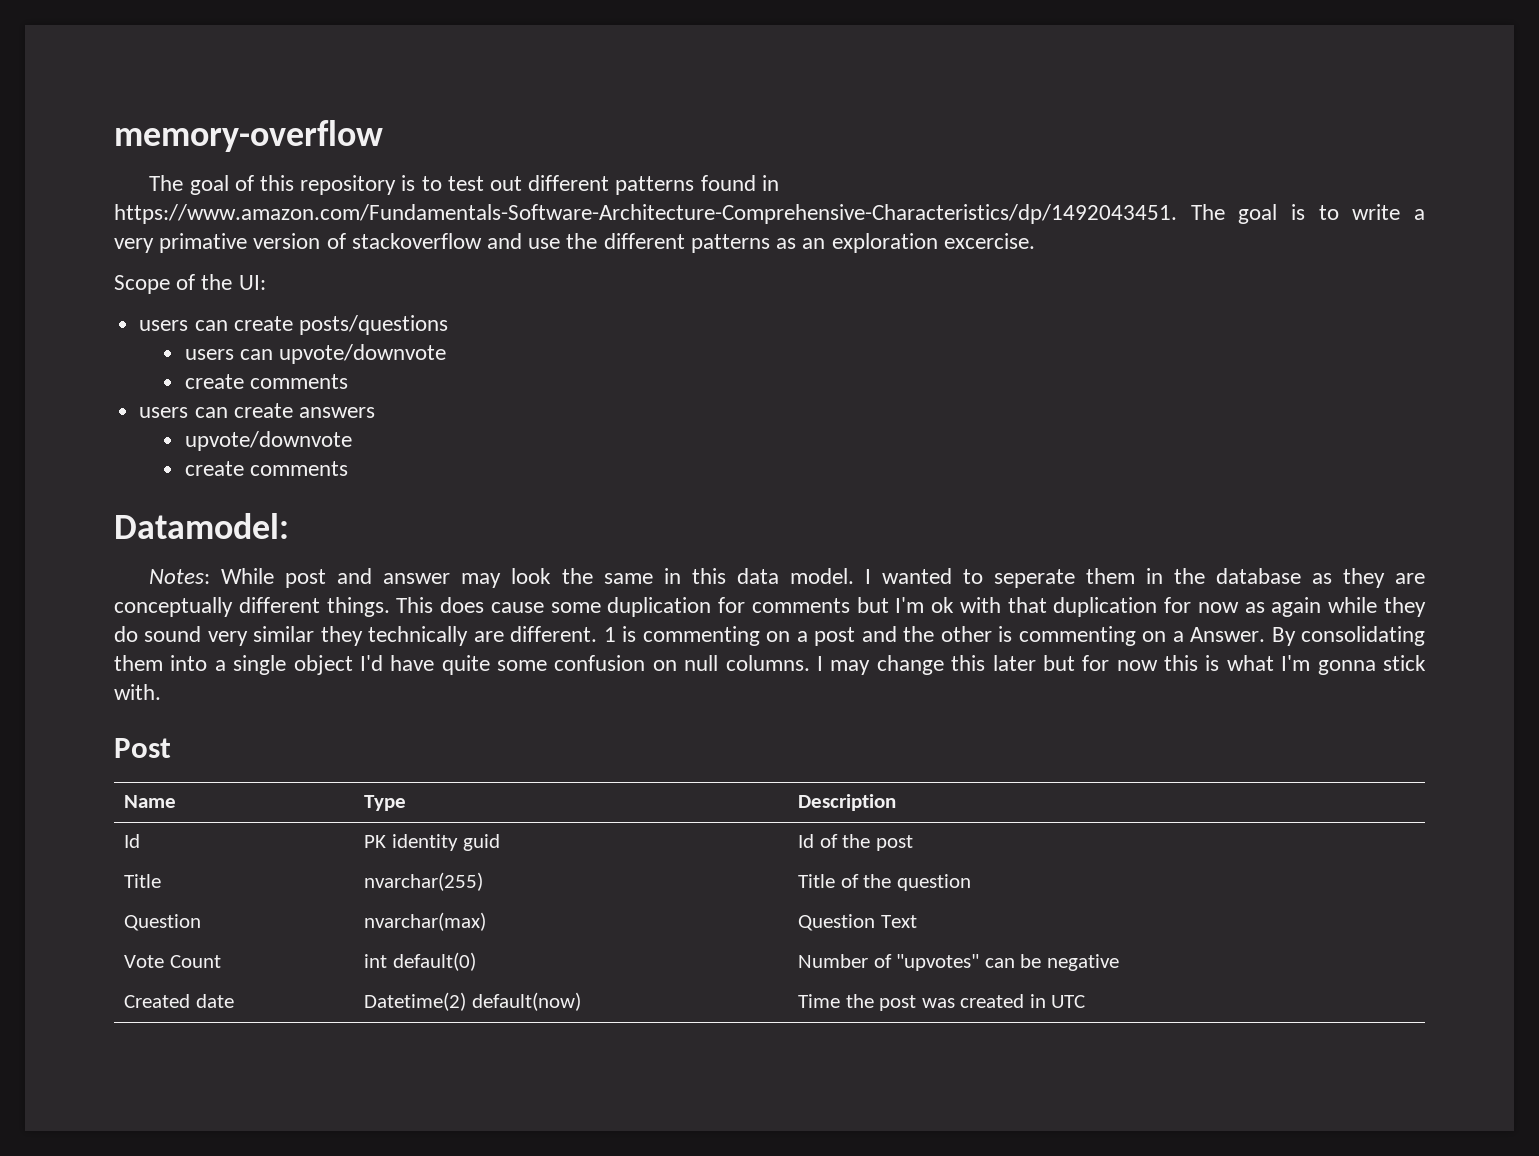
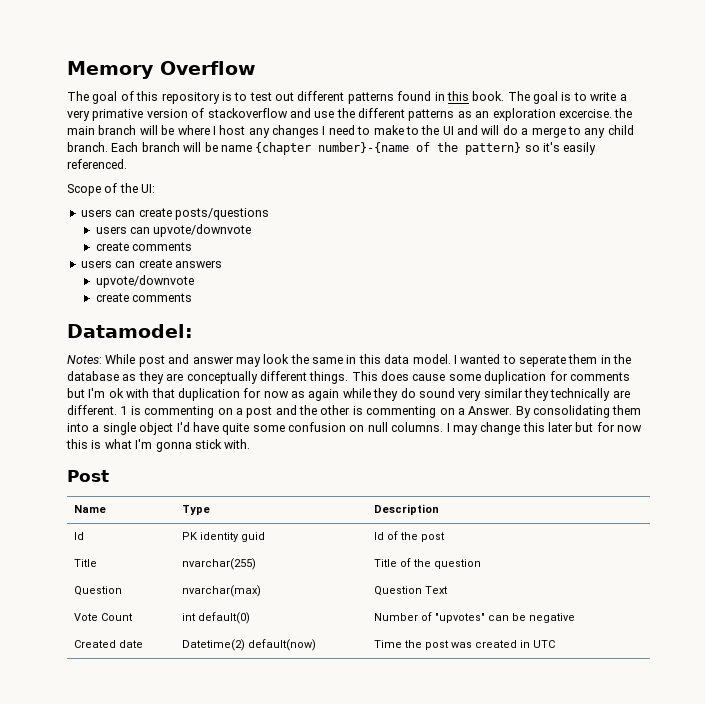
[114,120,383,152] memory-overflow -> [67,61,256,79] Memory Overflow
[114,204,1177,224] https://www.amazon.com/Fundamentals-Software-Architecture-Comprehensive-Characteristics/dp/1492043451. -> [446,91,505,101] this book.
(1035, 241) none -> [614,108,633,118] [67,125,634,138] [67,142,597,155] [67,159,127,169] the main branch will be where I host any changes I need to make to the UI and will do a merge to any child branch. Each branch will be name {chapter number}-{name of the pattern} so it's easily referenced.

